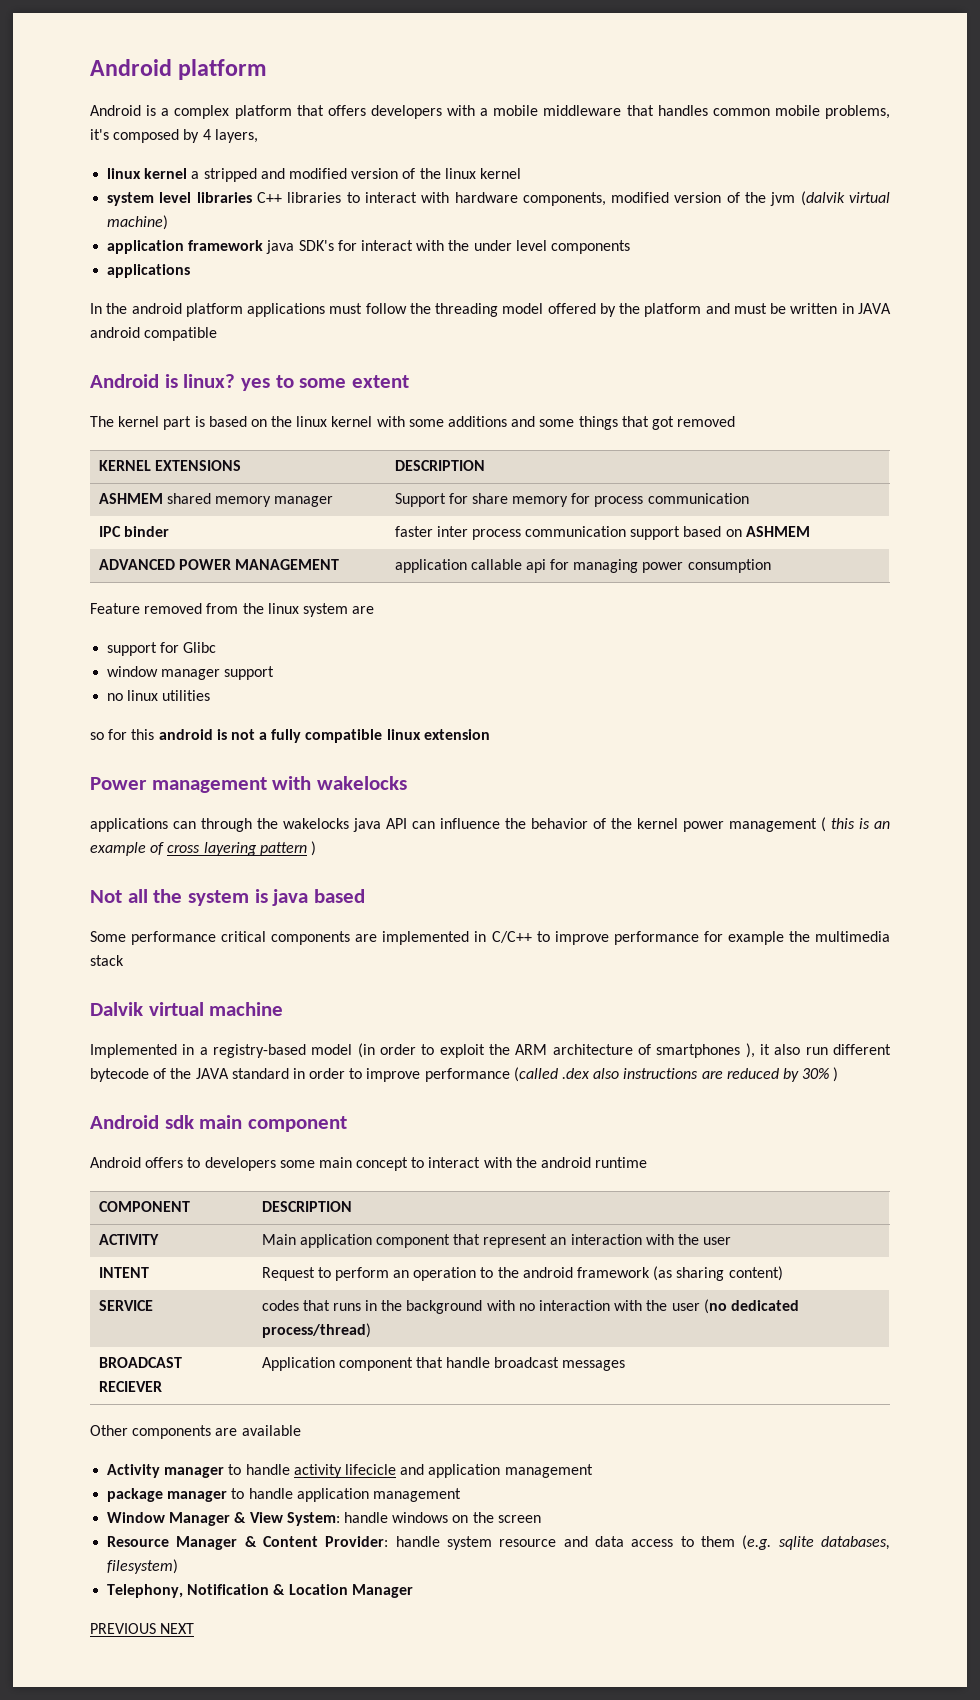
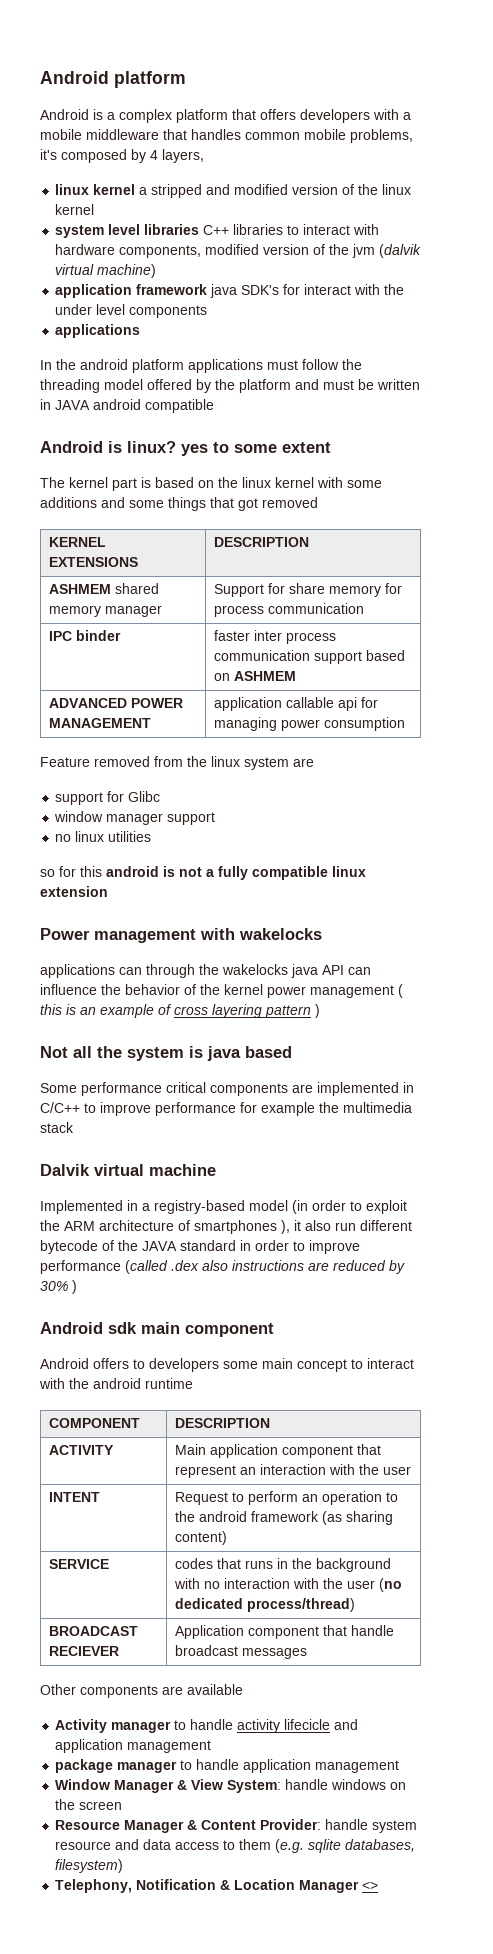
[90,1623,195,1634] // PREVIOUS NEXT -> [362,1881,379,1890] <>

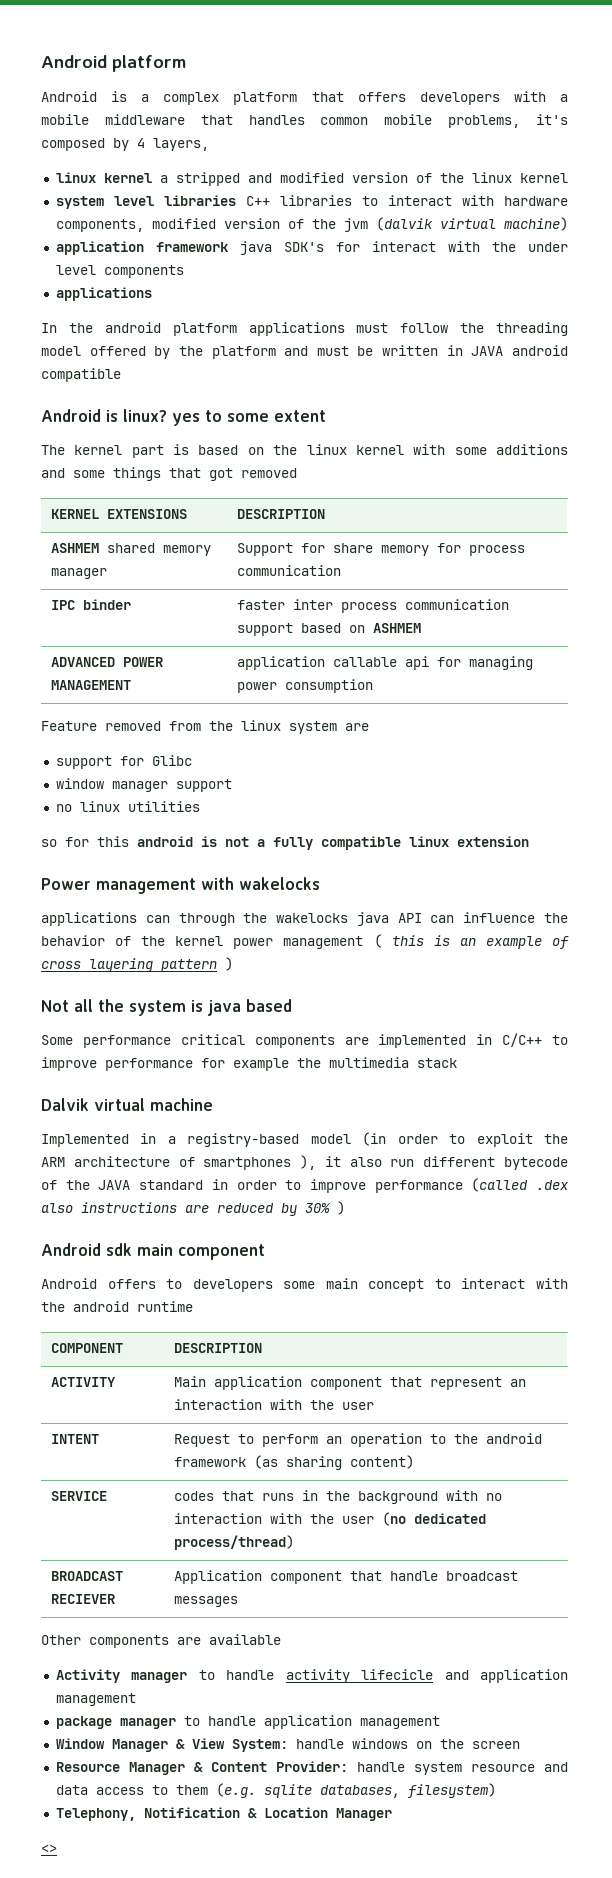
(360, 1886) none -> (392, 1814) //

